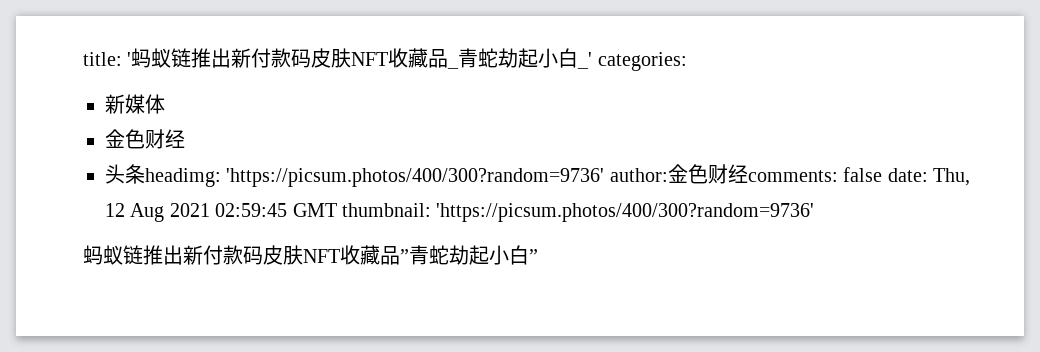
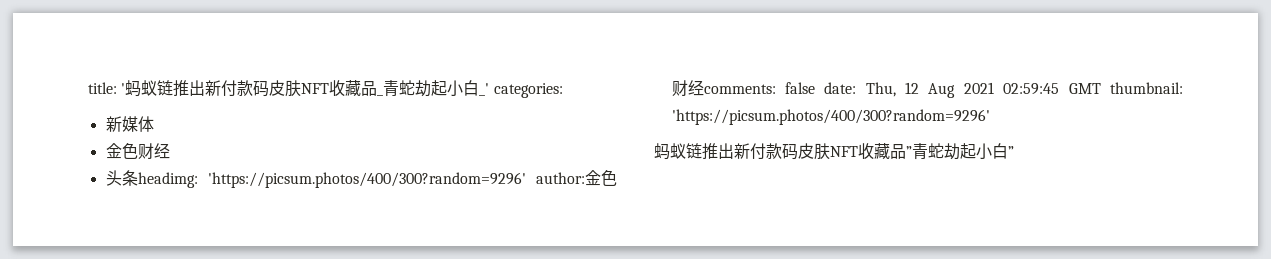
[226,168,605,187] 'https://picsum.photos/400/300?random=9736' -> [207,172,526,188] 'https://picsum.photos/400/300?random=9296'
[436,203,815,222] 'https://picsum.photos/400/300?random=9736' -> [671,109,990,125] 'https://picsum.photos/400/300?random=9296'

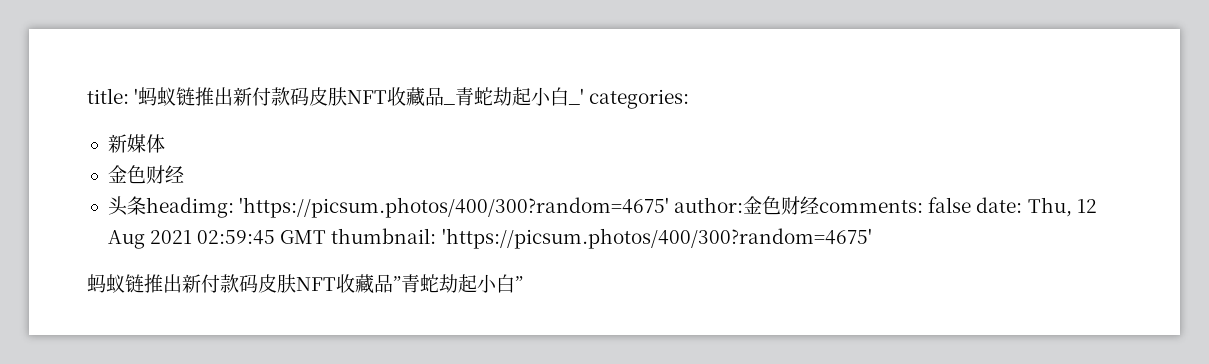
[207,172,526,188] 'https://picsum.photos/400/300?random=9296' -> [239,197,670,218] 'https://picsum.photos/400/300?random=4675'
[671,109,990,125] 'https://picsum.photos/400/300?random=9296' -> [441,228,872,249] 'https://picsum.photos/400/300?random=4675'

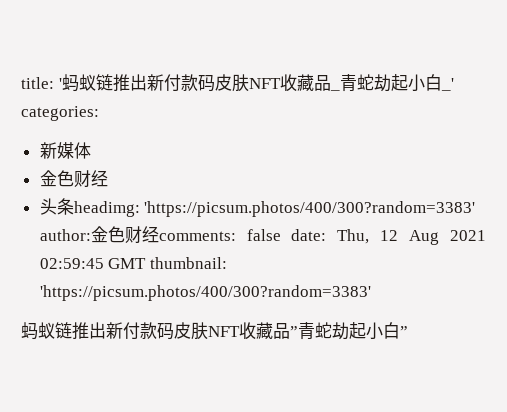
[239,197,670,218] 'https://picsum.photos/400/300?random=4675' -> [144,201,476,217] 'https://picsum.photos/400/300?random=3383'
[441,228,872,249] 'https://picsum.photos/400/300?random=4675' -> [39,285,371,301] 'https://picsum.photos/400/300?random=3383'

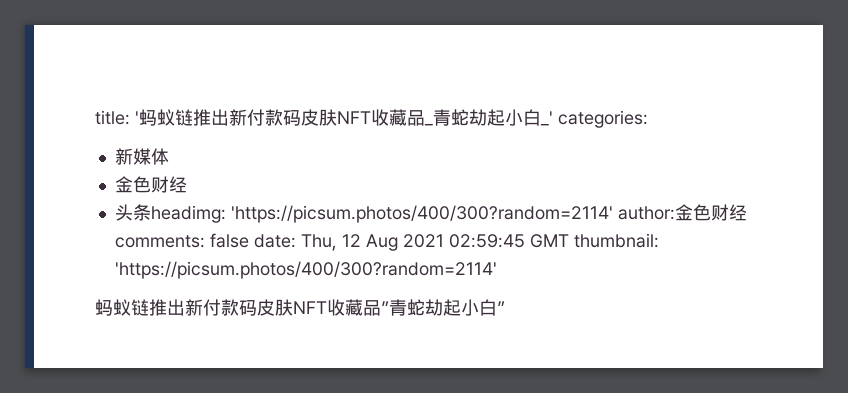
[144,201,476,217] 'https://picsum.photos/400/300?random=3383' -> [230,205,613,223] 'https://picsum.photos/400/300?random=2114'
[39,285,371,301] 'https://picsum.photos/400/300?random=3383' -> [114,261,497,279] 'https://picsum.photos/400/300?random=2114'

